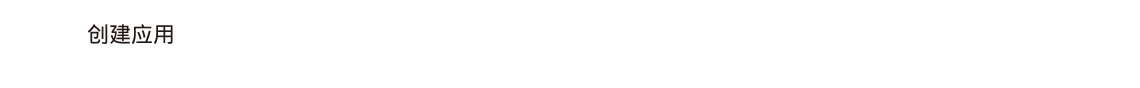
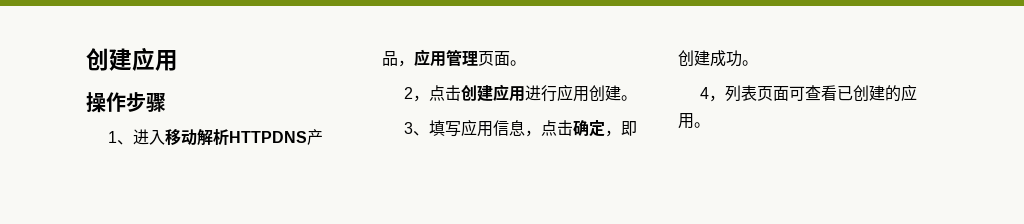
[87,24,175,45] 创建应用 -> [86,47,178,71] [86,92,166,113] [108,128,324,146] [382,49,526,67] [404,84,638,102] [404,119,638,137] [678,50,758,67] [700,84,918,102] [678,113,710,129] 创建应用 // 操作步骤 // 1、进入移动解析HTTPDNS产品，应用管理页面。 // 2，点击创建应用进行应用创建。 // 3、填写应用信息，点击确定，即创建成功。 // 4，列表页面可查看已创建的应用。

